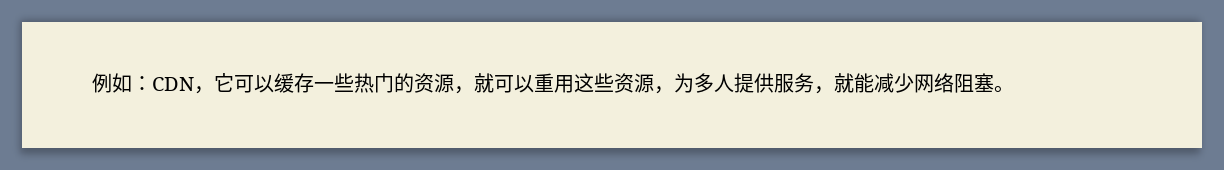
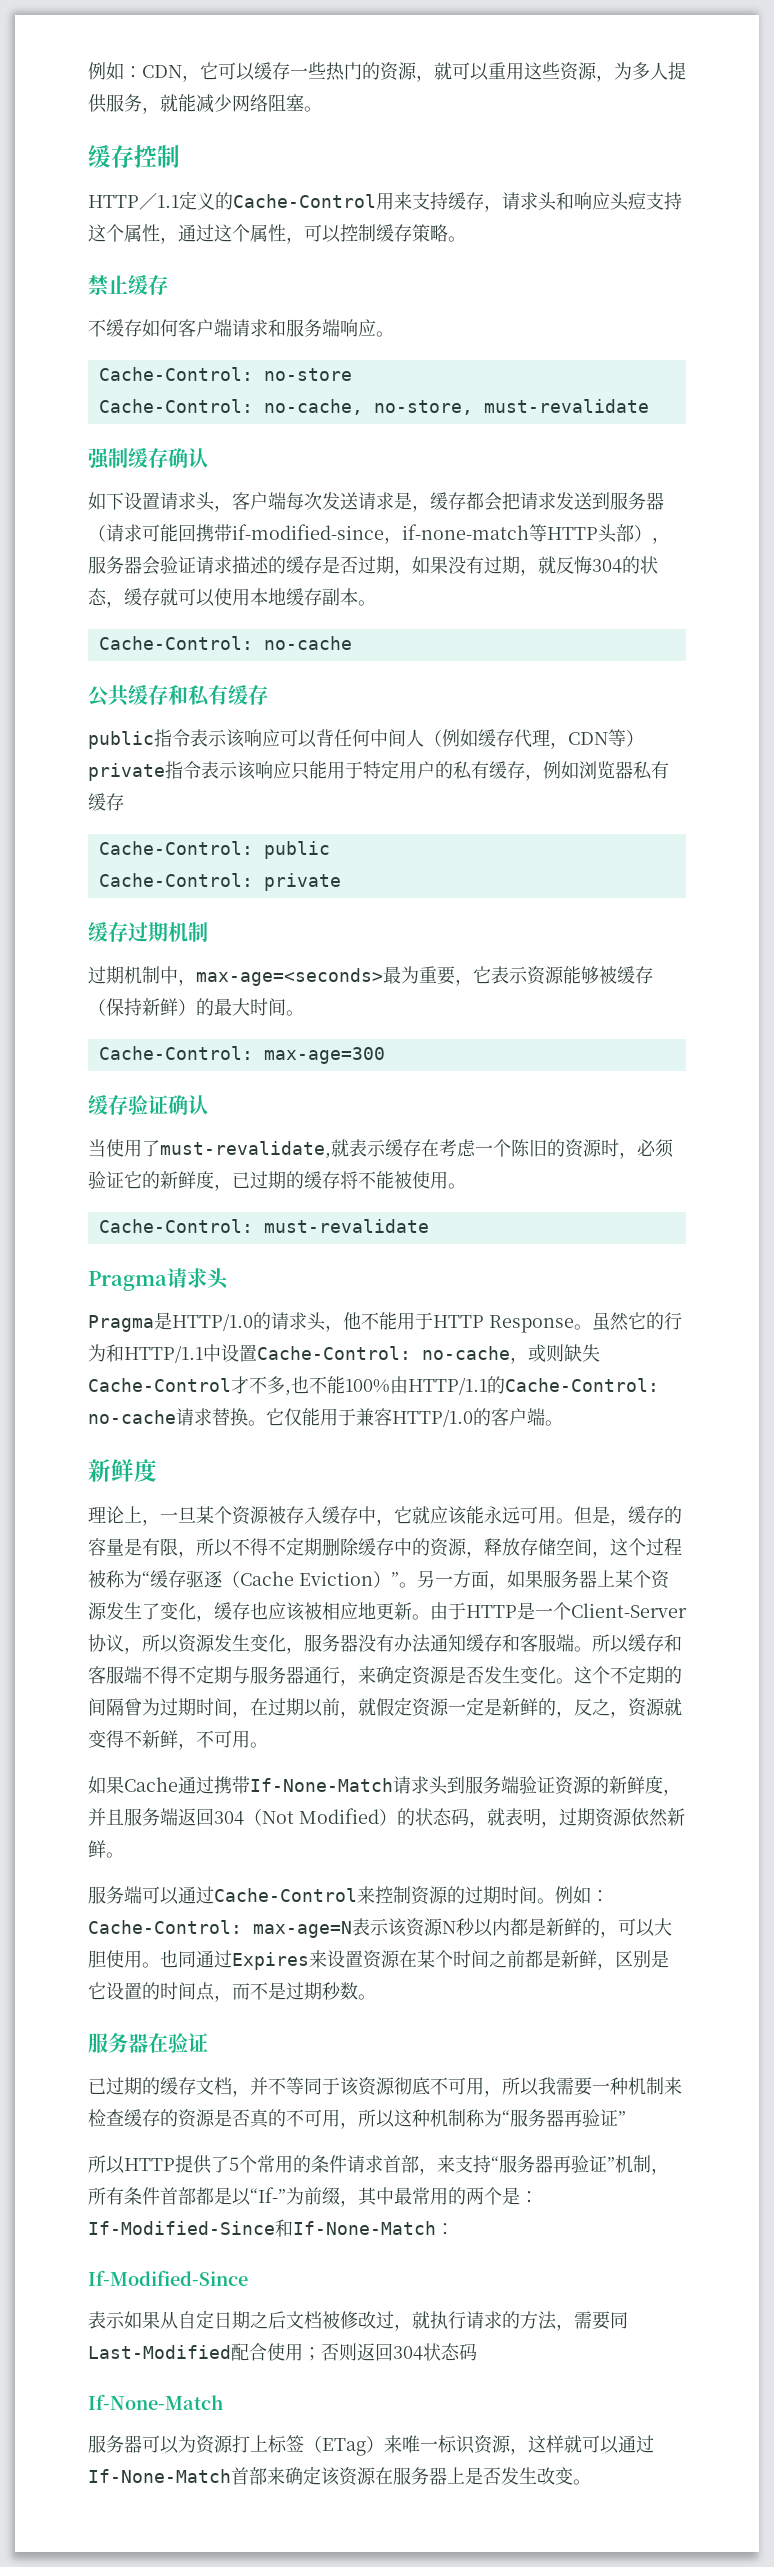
(1014, 89) none -> [88,145,180,168] [88,191,682,212] [88,224,466,244] [88,275,168,296] [88,319,394,337] [98,367,352,381] [98,399,649,415] [88,448,208,470] [88,492,664,512] [88,524,670,544] [88,556,658,576] [88,588,376,608] [98,636,352,650] [88,685,268,707] [88,729,644,749] [88,760,669,781] [88,793,124,811] [98,841,330,859] [98,873,341,891] [88,922,208,942] [88,966,653,986] [88,998,304,1016] [98,1046,385,1064] [88,1095,208,1115] [88,1139,674,1159] [88,1171,466,1191] [98,1219,429,1233] [88,1268,229,1291] [88,1312,682,1333] [88,1344,600,1364] [88,1376,659,1396] [88,1408,563,1427] [88,1459,157,1482] [88,1506,682,1526] [88,1537,682,1558] [88,1570,670,1590] [88,1602,687,1622] [88,1634,682,1654] [88,1665,682,1686] [88,1697,682,1718] [88,1730,268,1750] [88,1776,681,1796] [88,1808,685,1828] [88,1840,124,1858] [88,1886,609,1905] [88,1918,672,1938] [88,1950,669,1970] [88,1982,376,2002] [88,2033,208,2053] [88,2077,682,2097] [88,2109,626,2129] [88,2155,669,2175] [88,2187,538,2207] [88,2219,454,2237] [88,2270,248,2286] [88,2310,628,2331] [88,2343,477,2361] [88,2394,223,2410] [88,2435,654,2456] [88,2466,591,2486] // 缓存控制 // HTTP／1.1定义的Cache-Control用来支持缓存，请求头和响应头痘支持这个属性，通过这个属性，可以控制缓存策略。 // 禁止缓存 // 不缓存如何客户端请求和服务端响应。 // Cache-Control: no-store // Cache-Control: no-cache, no-store, must-revalidate // 强制缓存确认 // 如下设置请求头，客户端每次发送请求是，缓存都会把请求发送到服务器（请求可能回携带if-modified-since，if-none-match等HTTP头部），服务器会验证请求描述的缓存是否过期，如果没有过期，就反悔304的状态，缓存就可以使用本地缓存副本。 // Cache-Control: no-cache // 公共缓存和私有缓存 // public指令表示该响应可以背任何中间人（例如缓存代理，CDN等）private指令表示该响应只能用于特定用户的私有缓存，例如浏览器私有缓存 // Cache-Control: public // Cache-Control: private // 缓存过期机制 // 过期机制中，max-age=<seconds>最为重要，它表示资源能够被缓存（保持新鲜）的最大时间。 // Cache-Control: max-age=300 // 缓存验证确认 // 当使用了must-revalidate,就表示缓存在考虑一个陈旧的资源时，必须验证它的新鲜度，已过期的缓存将不能被使用。 // Cache-Control: must-revalidate // Pragma请求头 // Pragma是HTTP/1.0的请求头，他不能用于HTTP Response。虽然它的行为和HTTP/1.1中设置Cache-Control: no-cache，或则缺失Cache-Control才不多,也不能100%由HTTP/1.1的Cache-Control: no-cache请求替换。它仅能用于兼容HTTP/1.0的客户端。 // 新鲜度 // 理论上，一旦某个资源被存入缓存中，它就应该能永远可用。但是，缓存的容量是有限，所以不得不定期删除缓存中的资源，释放存储空间，这个过程被称为“缓存驱逐（Cache Eviction）”。另一方面，如果服务器上某个资源发生了变化，缓存也应该被相应地更新。由于HTTP是一个Client-Server协议，所以资源发生变化，服务器没有办法通知缓存和客服端。所以缓存和客服端不得不定期与服务器通行，来确定资源是否发生变化。这个不定期的间隔曾为过期时间，在过期以前，就假定资源一定是新鲜的，反之，资源就变得不新鲜，不可用。 // 如果Cache通过携带If-None-Match请求头到服务端验证资源的新鲜度，并且服务端返回304（Not Modified）的状态码，就表明，过期资源依然新鲜。 // 服务端可以通过Cache-Control来控制资源的过期时间。例如：Cache-Control: max-age=N表示该资源N秒以内都是新鲜的，可以大胆使用。也同通过Expires来设置资源在某个时间之前都是新鲜，区别是它设置的时间点，而不是过期秒数。 // 服务器在验证 // 已过期的缓存文档，并不等同于该资源彻底不可用，所以我需要一种机制来检查缓存的资源是否真的不可用，所以这种机制称为“服务器再验证” // 所以HTTP提供了5个常用的条件请求首部，来支持“服务器再验证”机制，所有条件首部都是以“If-”为前缀，其中最常用的两个是：If-Modified-Since和If-None-Match： // If-Modified-Since // 表示如果从自定日期之后文档被修改过，就执行请求的方法，需要同Last-Modified配合使用；否则返回304状态码 // If-None-Match // 服务器可以为资源打上标签（ETag）来唯一标识资源，这样就可以通过If-None-Match首部来确定该资源在服务器上是否发生改变。

